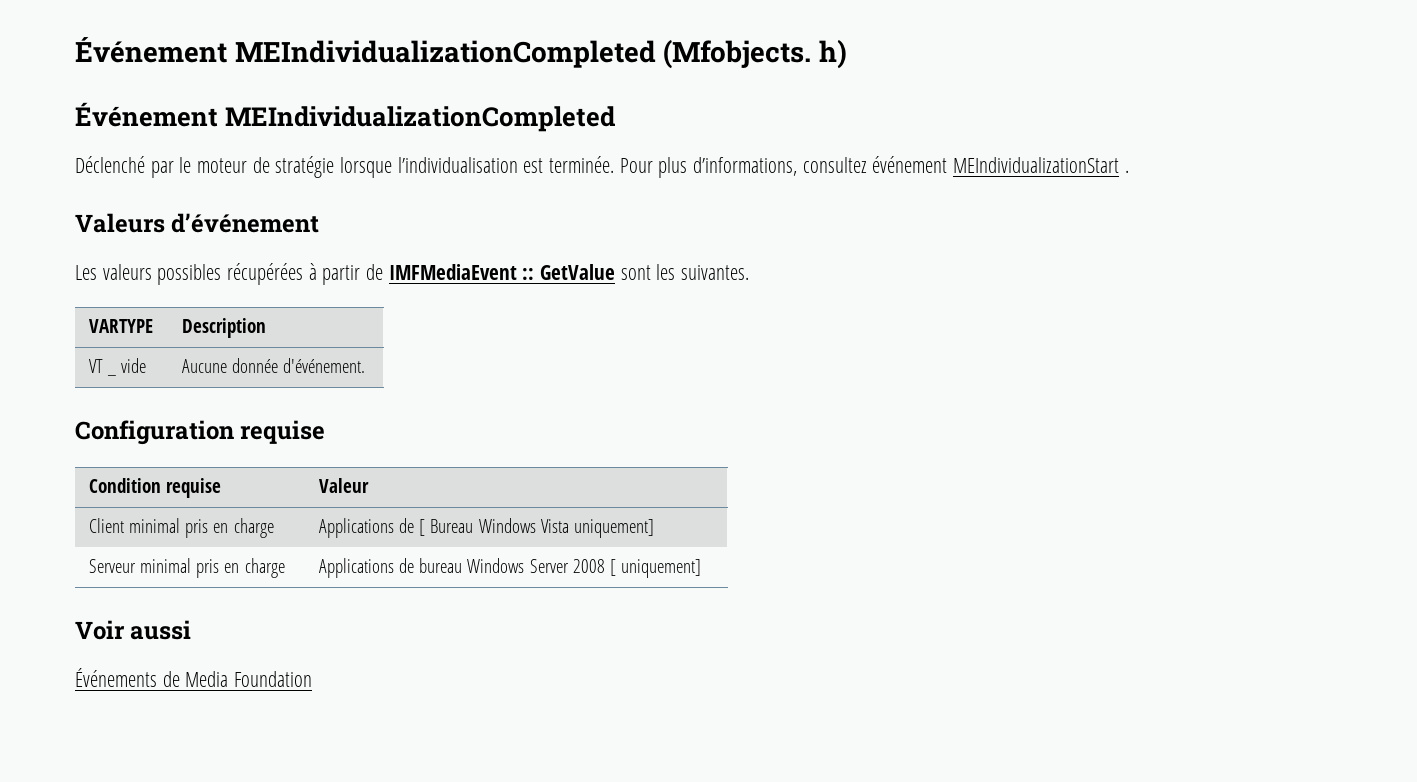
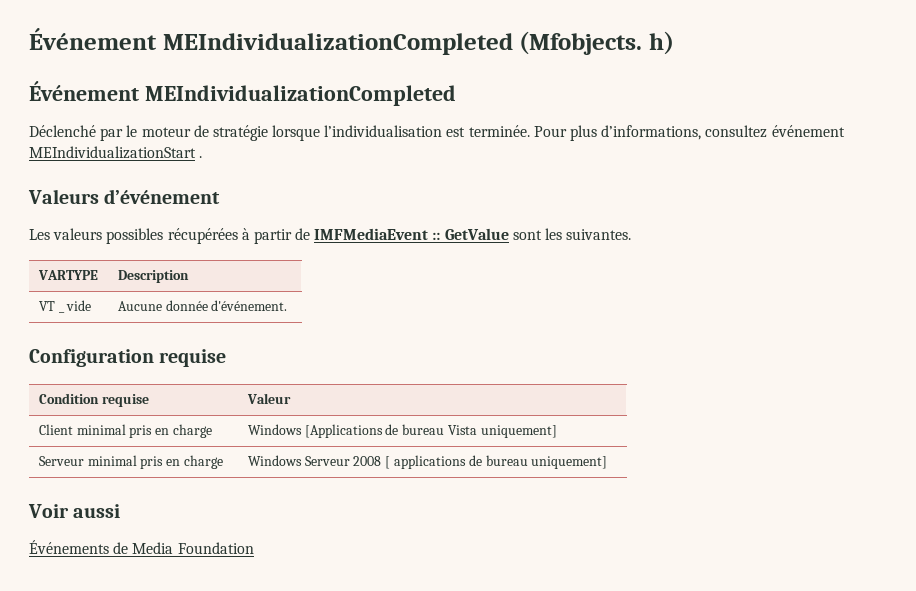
[319,518,536,538] Applications de [ Bureau Windows -> [247,424,445,438] Windows [Applications de bureau
[319,558,616,578] Applications de bureau Windows Server 2008 [ -> [247,455,528,469] Windows Serveur 2008 [ applications de bureau

